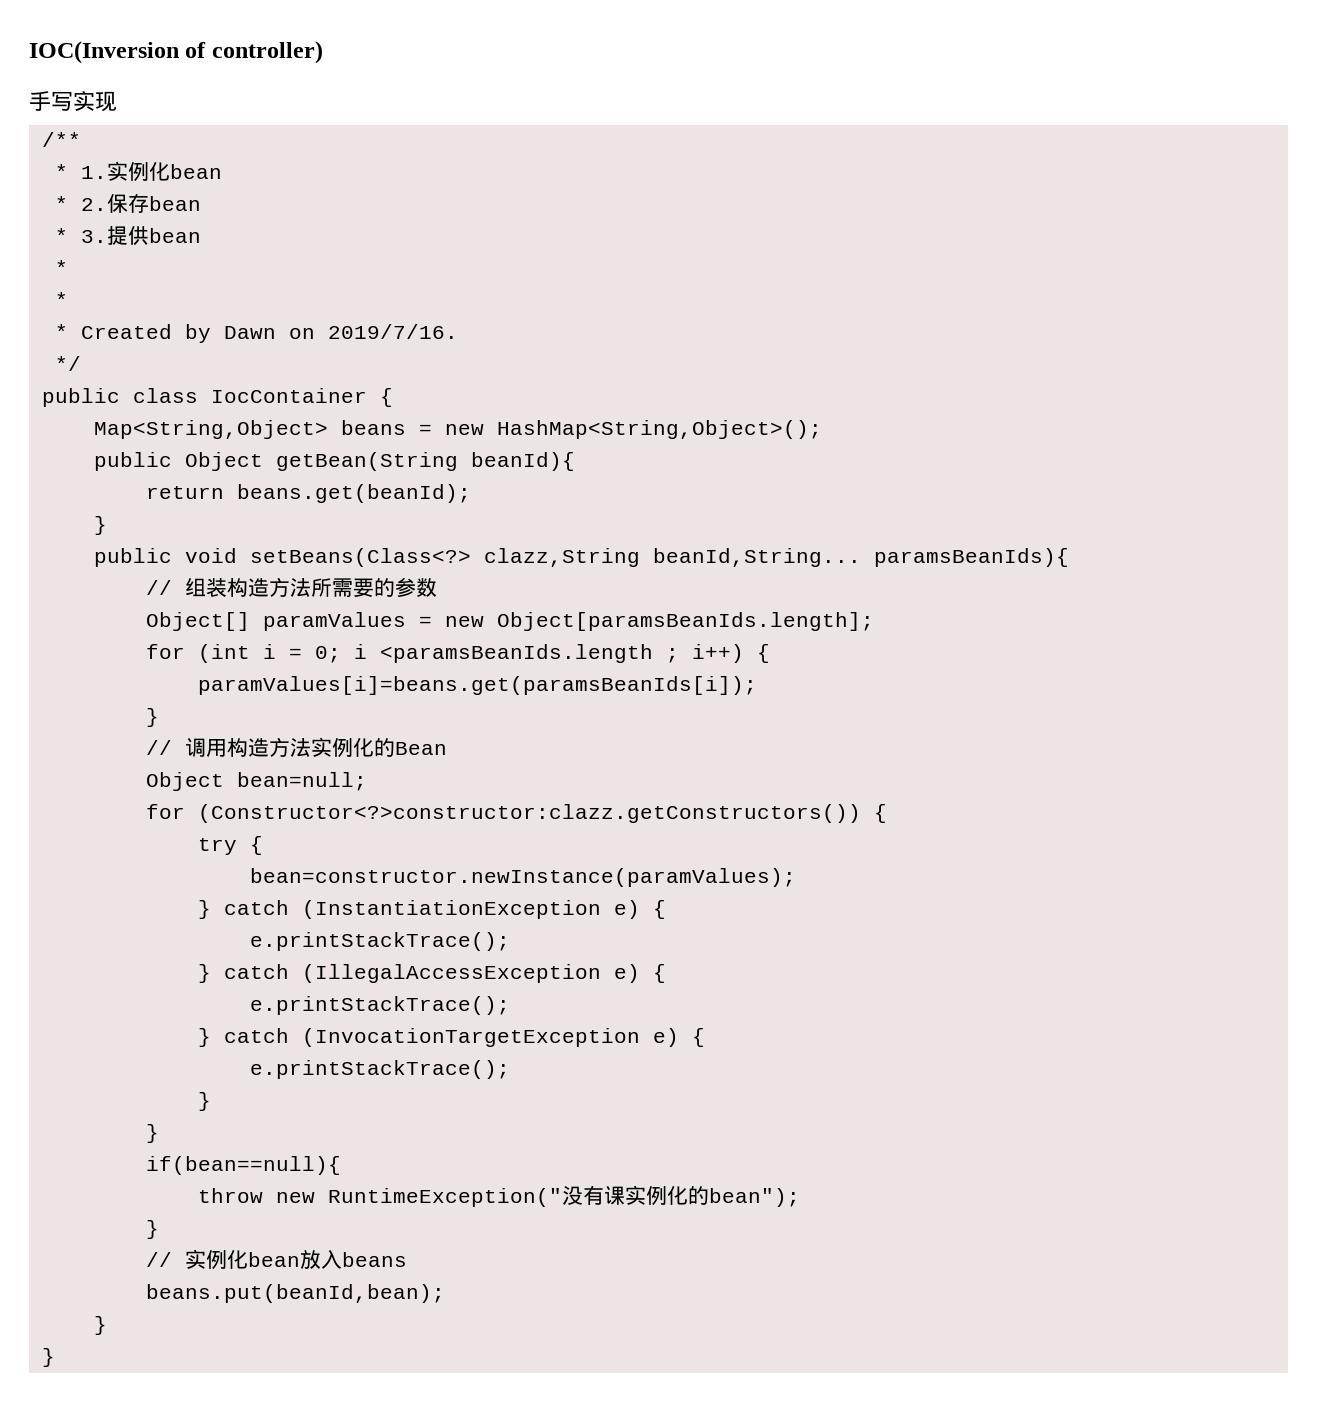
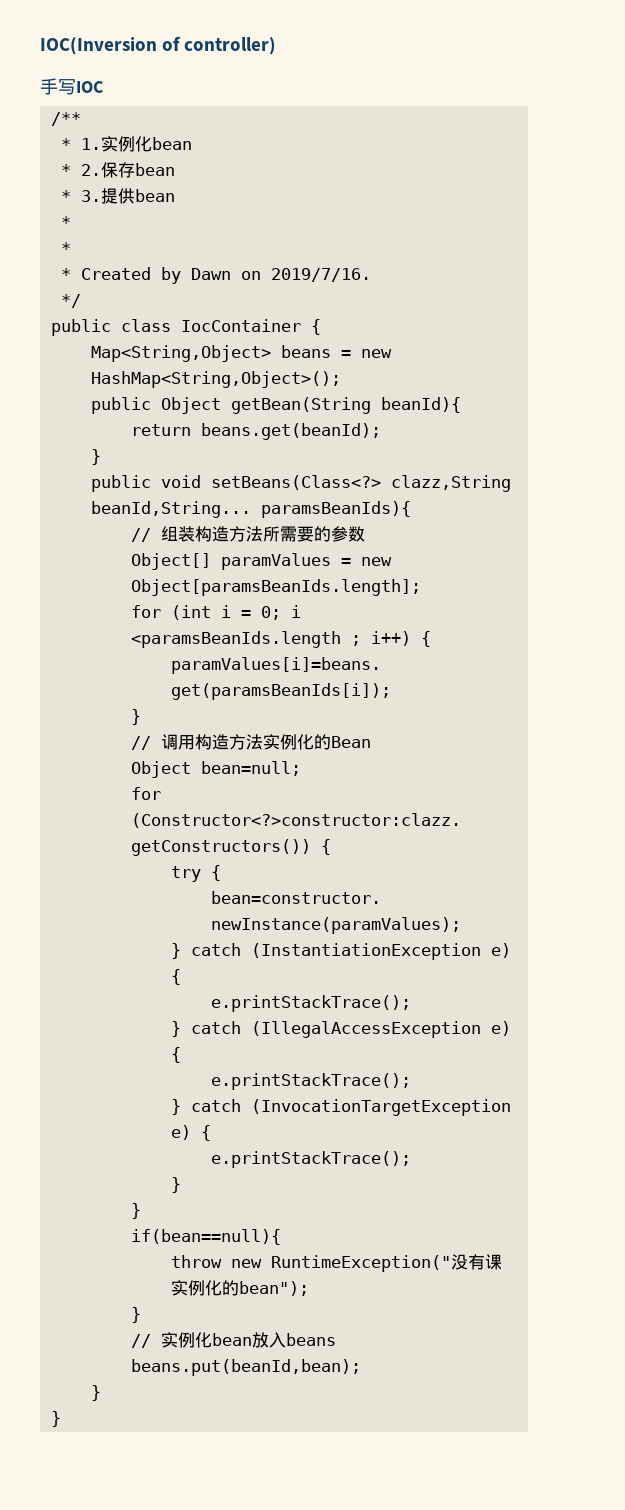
[73,91,117,112] 实现 -> [76,81,104,93] IOC

